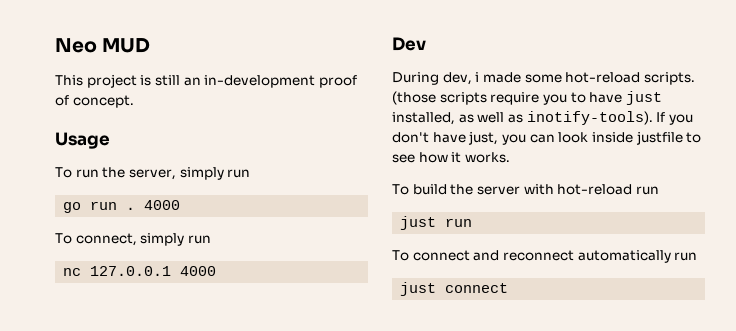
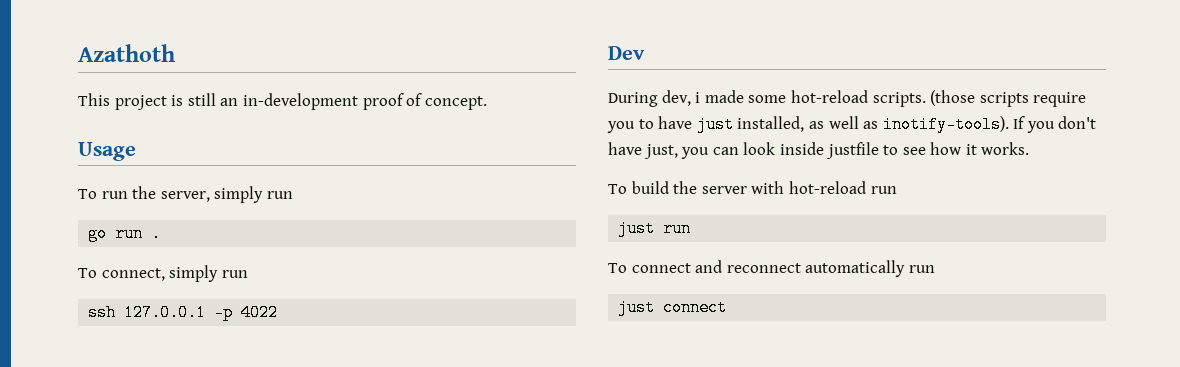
[55,38,151,53] Neo MUD -> [78,44,175,62] Azathoth
[144,200,181,210] 4000 -> (162, 233) none
[63,266,217,276] nc 127.0.0.1 4000 -> [88,304,279,321] ssh 127.0.0.1 -p 4022

